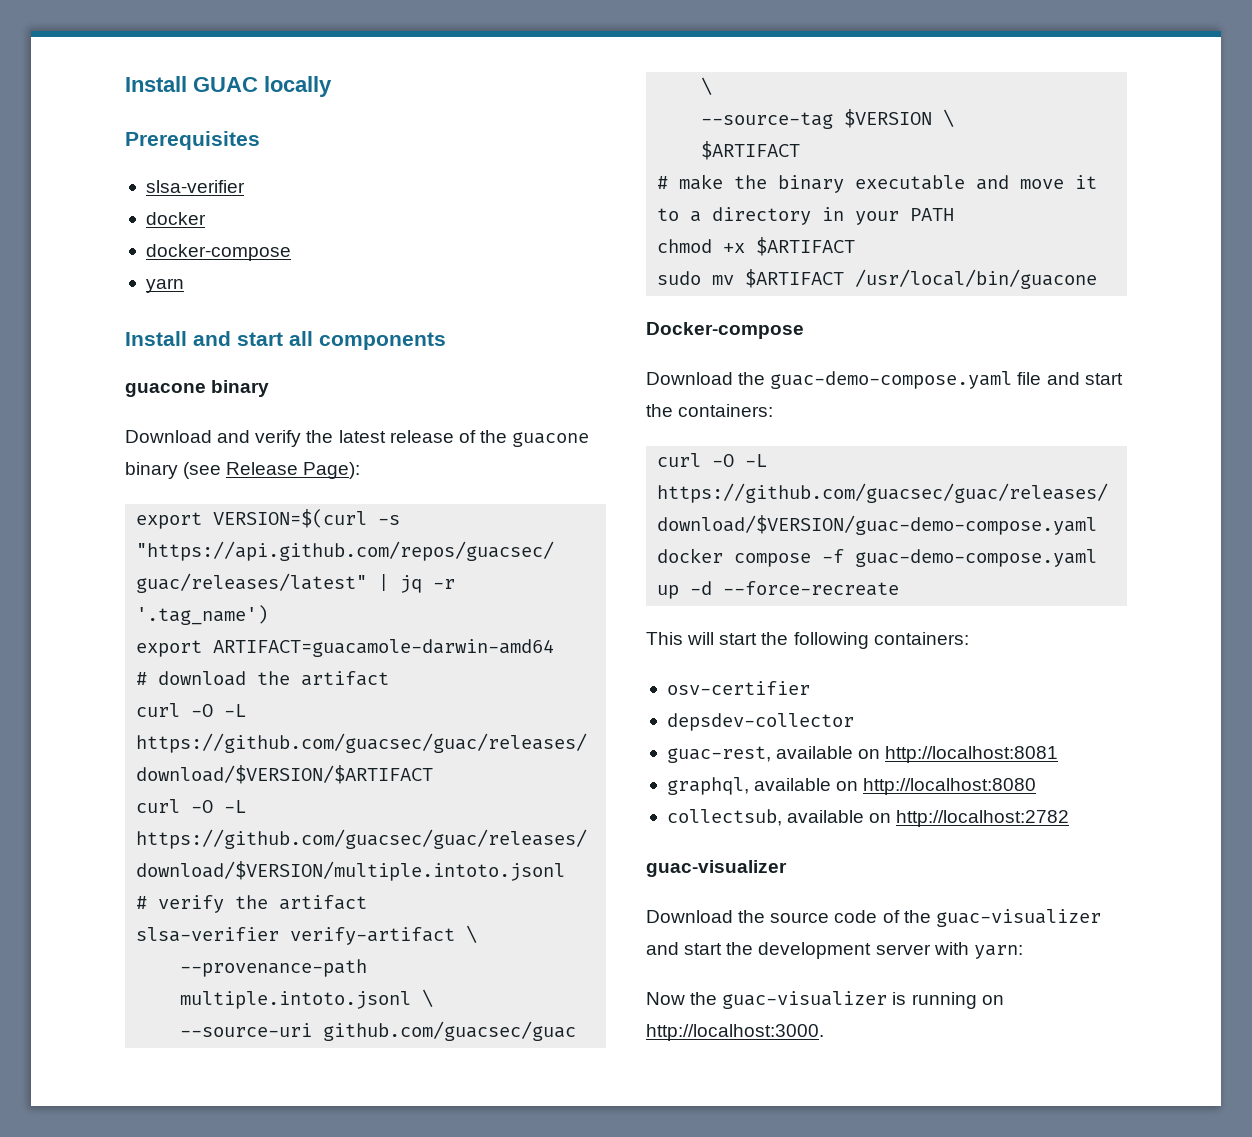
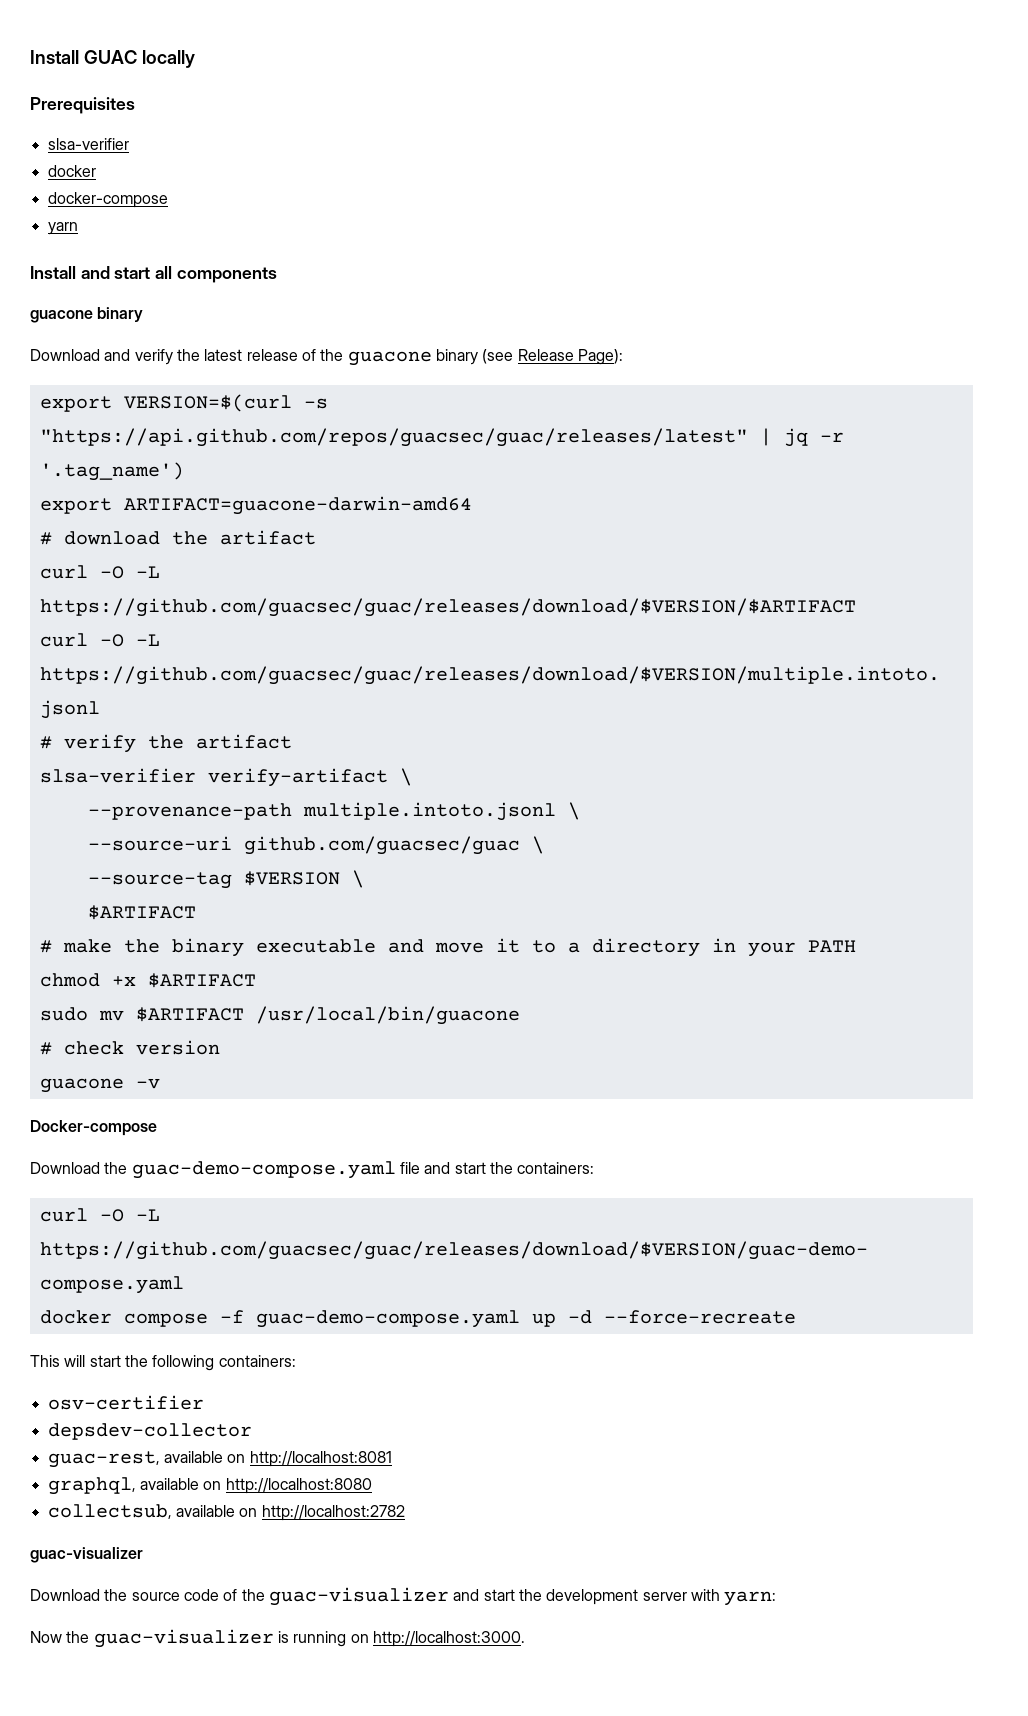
[213,639,555,657] ARTIFACT=guacamole-darwin-amd64 -> [123,496,472,515] ARTIFACT=guacone-darwin-amd64
(1098, 279) none -> [39,1040,220,1055] [39,1078,160,1093] // # check version // guacone -v

